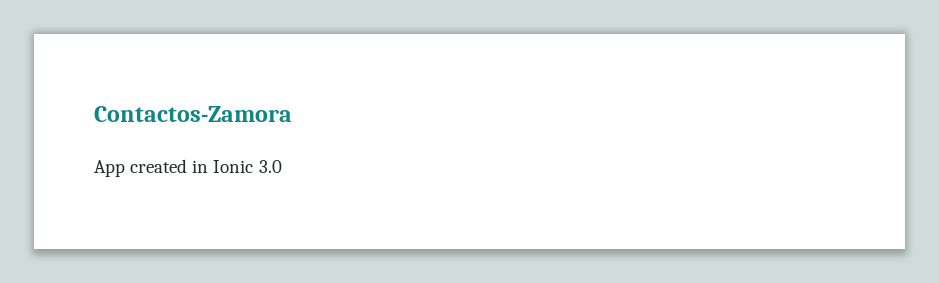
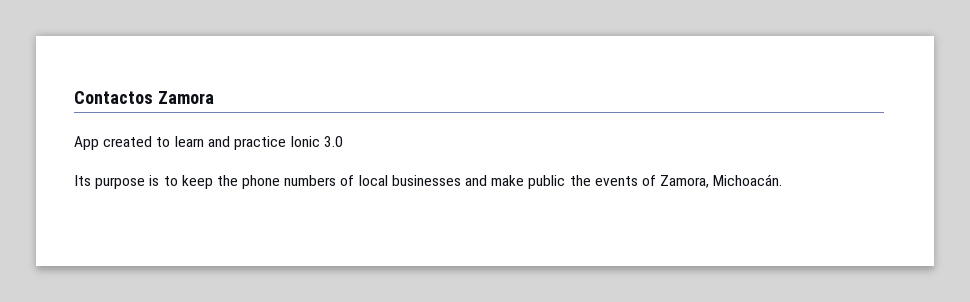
[94,106,292,122] Contactos-Zamora -> [74,91,214,104] Contactos Zamora
[192,160,282,173] in Ionic 3.0 -> [156,136,344,150] [74,174,783,189] to learn and practice Ionic 3.0 // Its purpose is to keep the phone numbers of local businesses and make public the events of Zamora, Michoacán.

